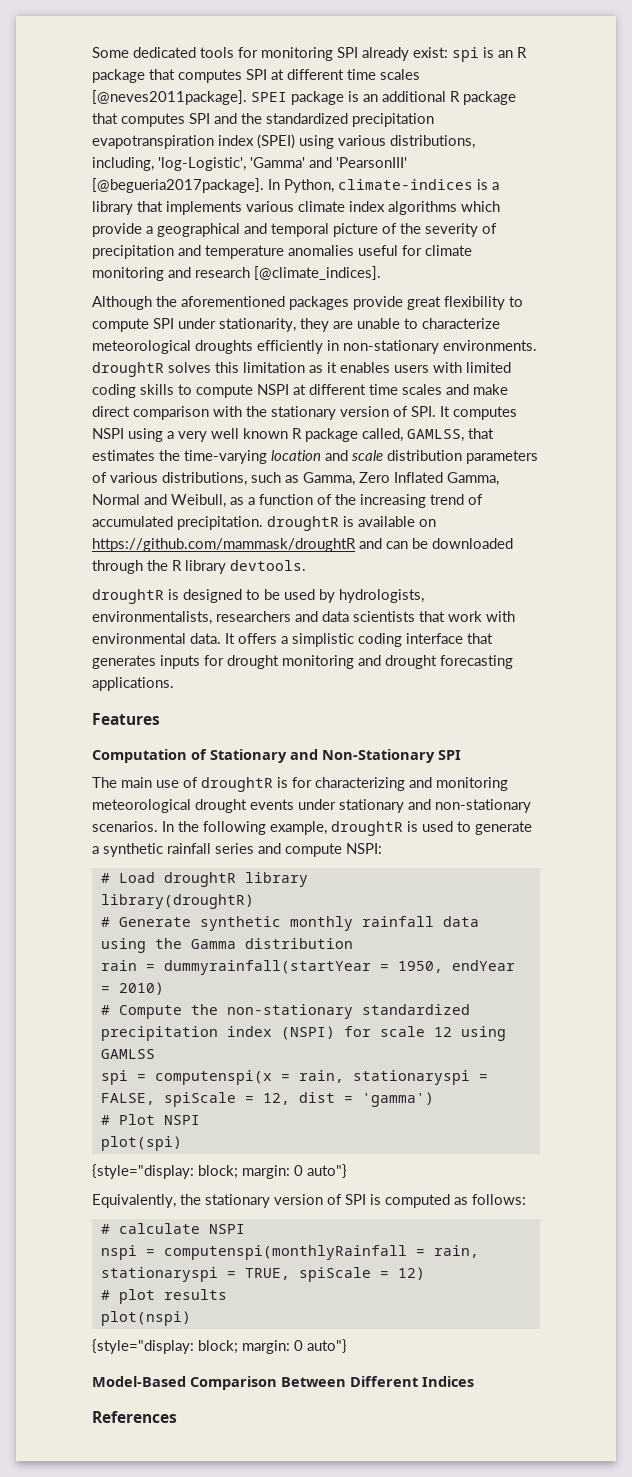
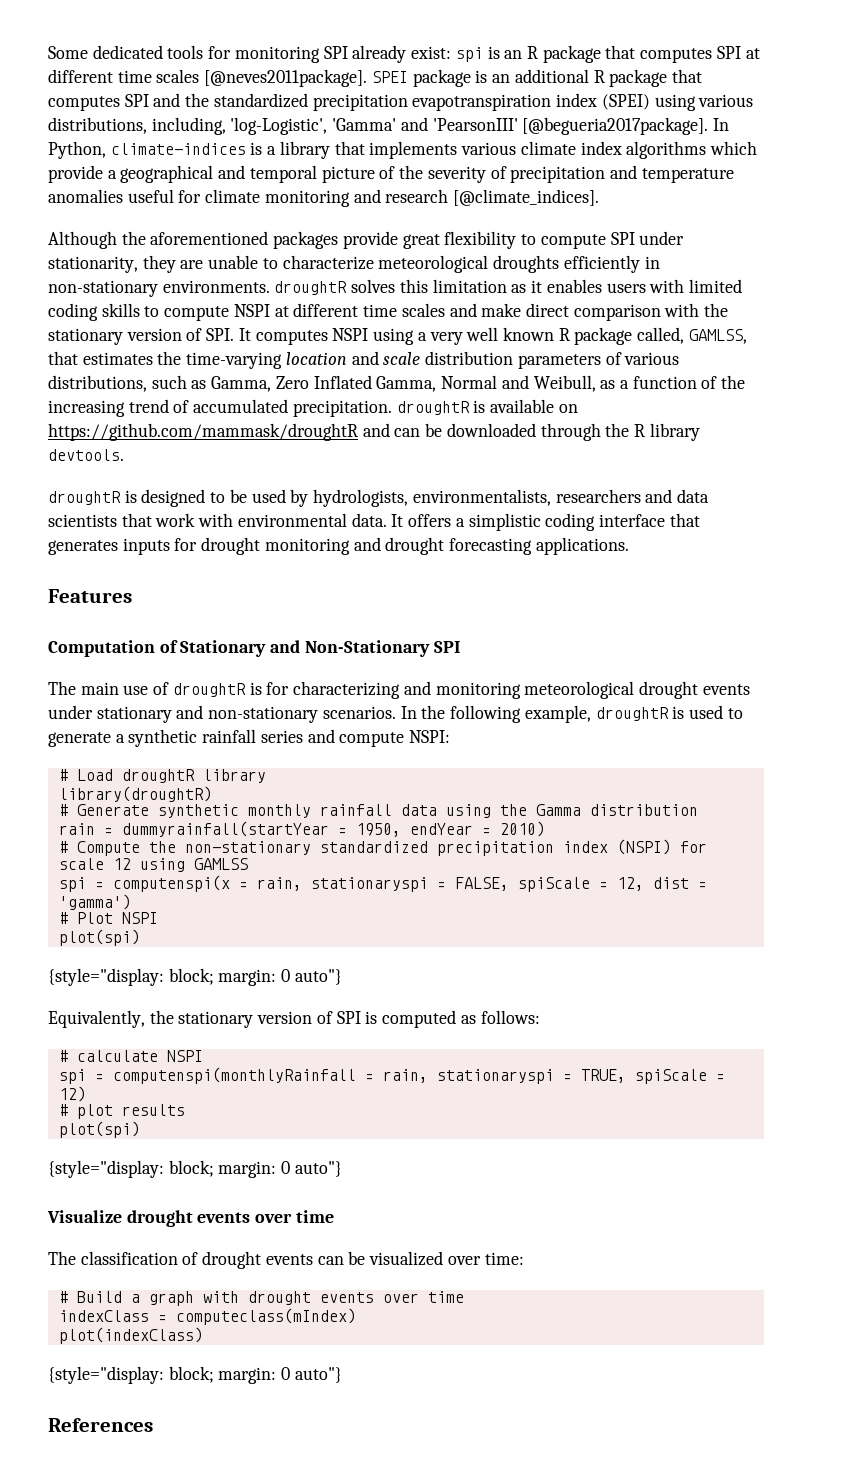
[100,1245,137,1260] nspi -> [58,1069,86,1084] spi
[100,1311,191,1326] [92,1339,347,1354] [92,1376,474,1390] plot(nspi) // {style="display: block; margin: 0 auto"} // Model-Based Comparison Between Different Indices -> [58,1121,140,1138] [48,1160,342,1178] [47,1210,334,1227] [48,1251,524,1269] [58,1291,464,1306] [58,1308,356,1325] [58,1327,203,1344] [48,1366,342,1384] plot(spi) // {style="display: block; margin: 0 auto"} // Visualize drought events over time // The classification of drought events can be visualized over time: // # Build a graph with drought events over time // indexClass = computeclass(mIndex) // plot(indexClass) // {style="display: block; margin: 0 auto"}

